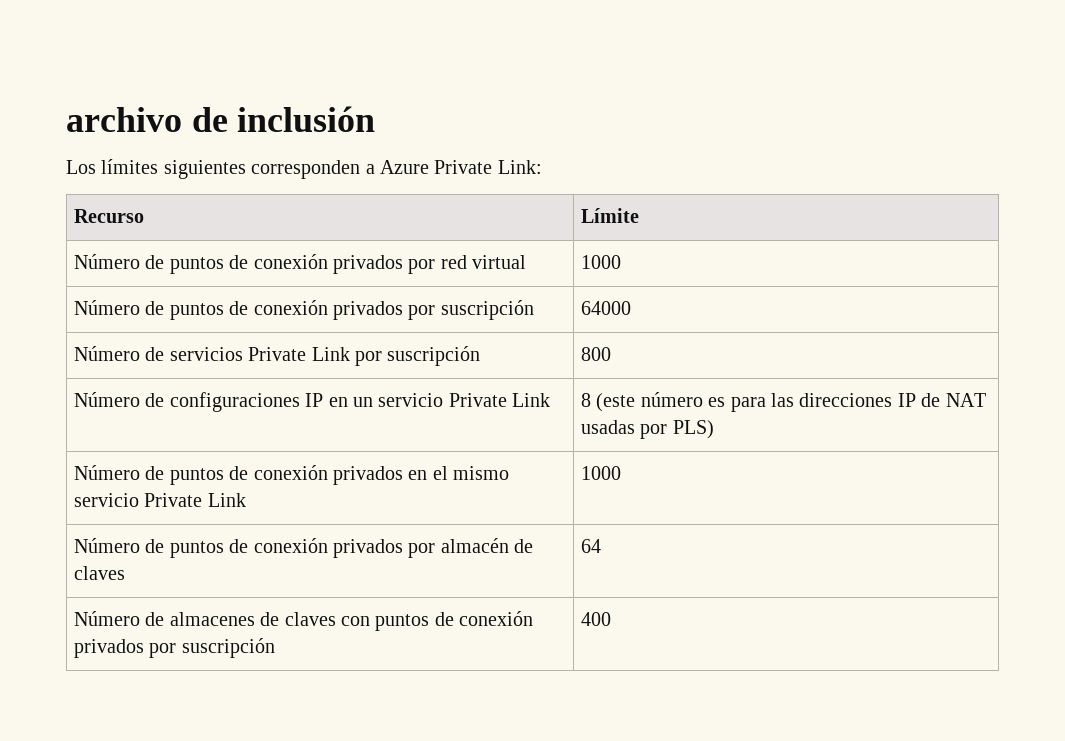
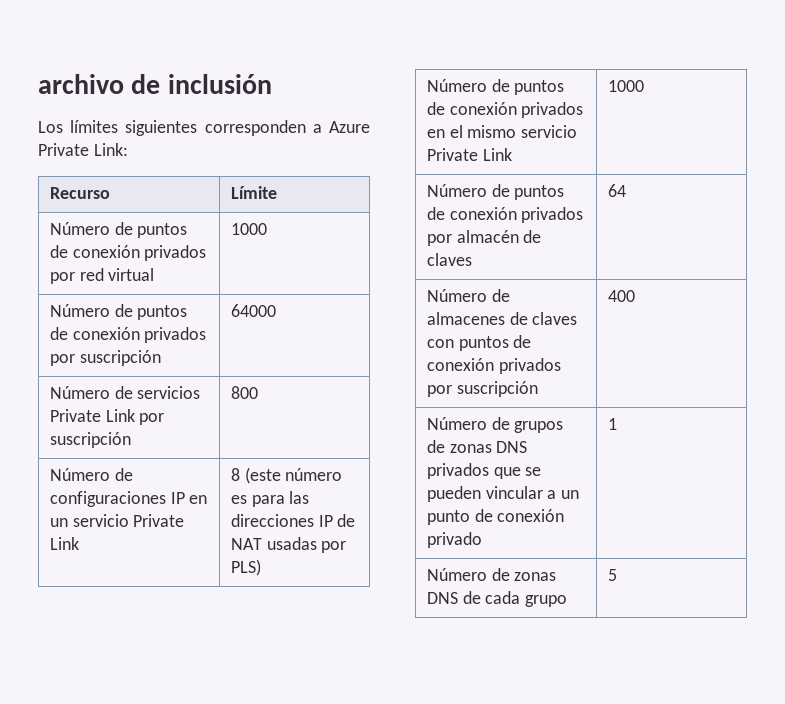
(612, 619) none -> [426,417,564,433] [426,440,528,453] [426,463,542,479] [426,486,580,502] [426,509,565,525] [426,532,482,548] [607,418,617,430] [426,568,557,581] [426,591,568,607] [607,569,617,581] // Número de grupos de zonas DNS privados que se pueden vincular a un punto de conexión privado | 1 // Número de zonas DNS de cada grupo | 5

